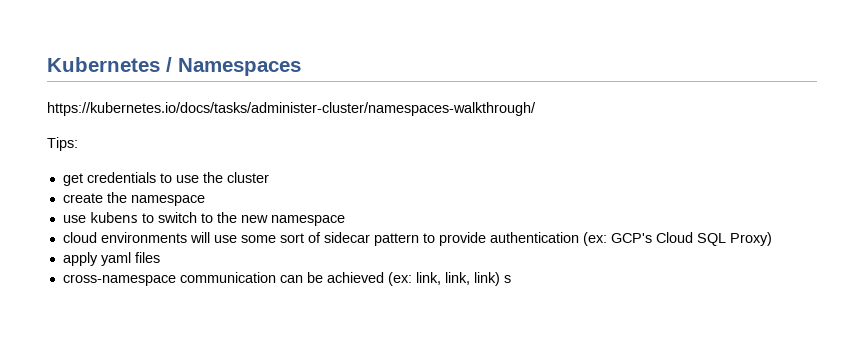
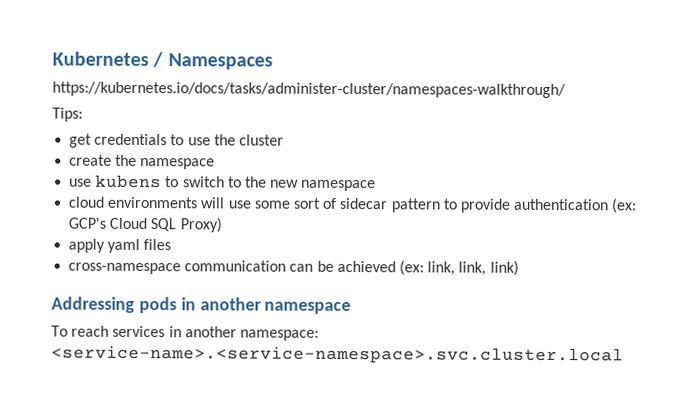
[503,275,511,283] s -> [51,296,352,315] [51,325,319,341] [51,345,624,365] // Addressing pods in another namespace // To reach services in another namespace: <service-name>.<service-namespace>.svc.cluster.local

